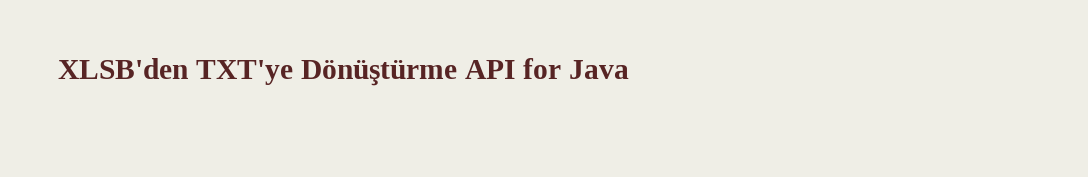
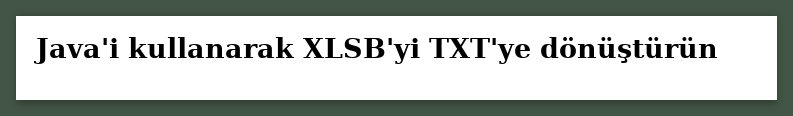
[58,58,629,86] XLSB'den TXT'ye Dönüştürme API for Java -> [34,37,718,64] Java'i kullanarak XLSB'yi TXT'ye dönüştürün

